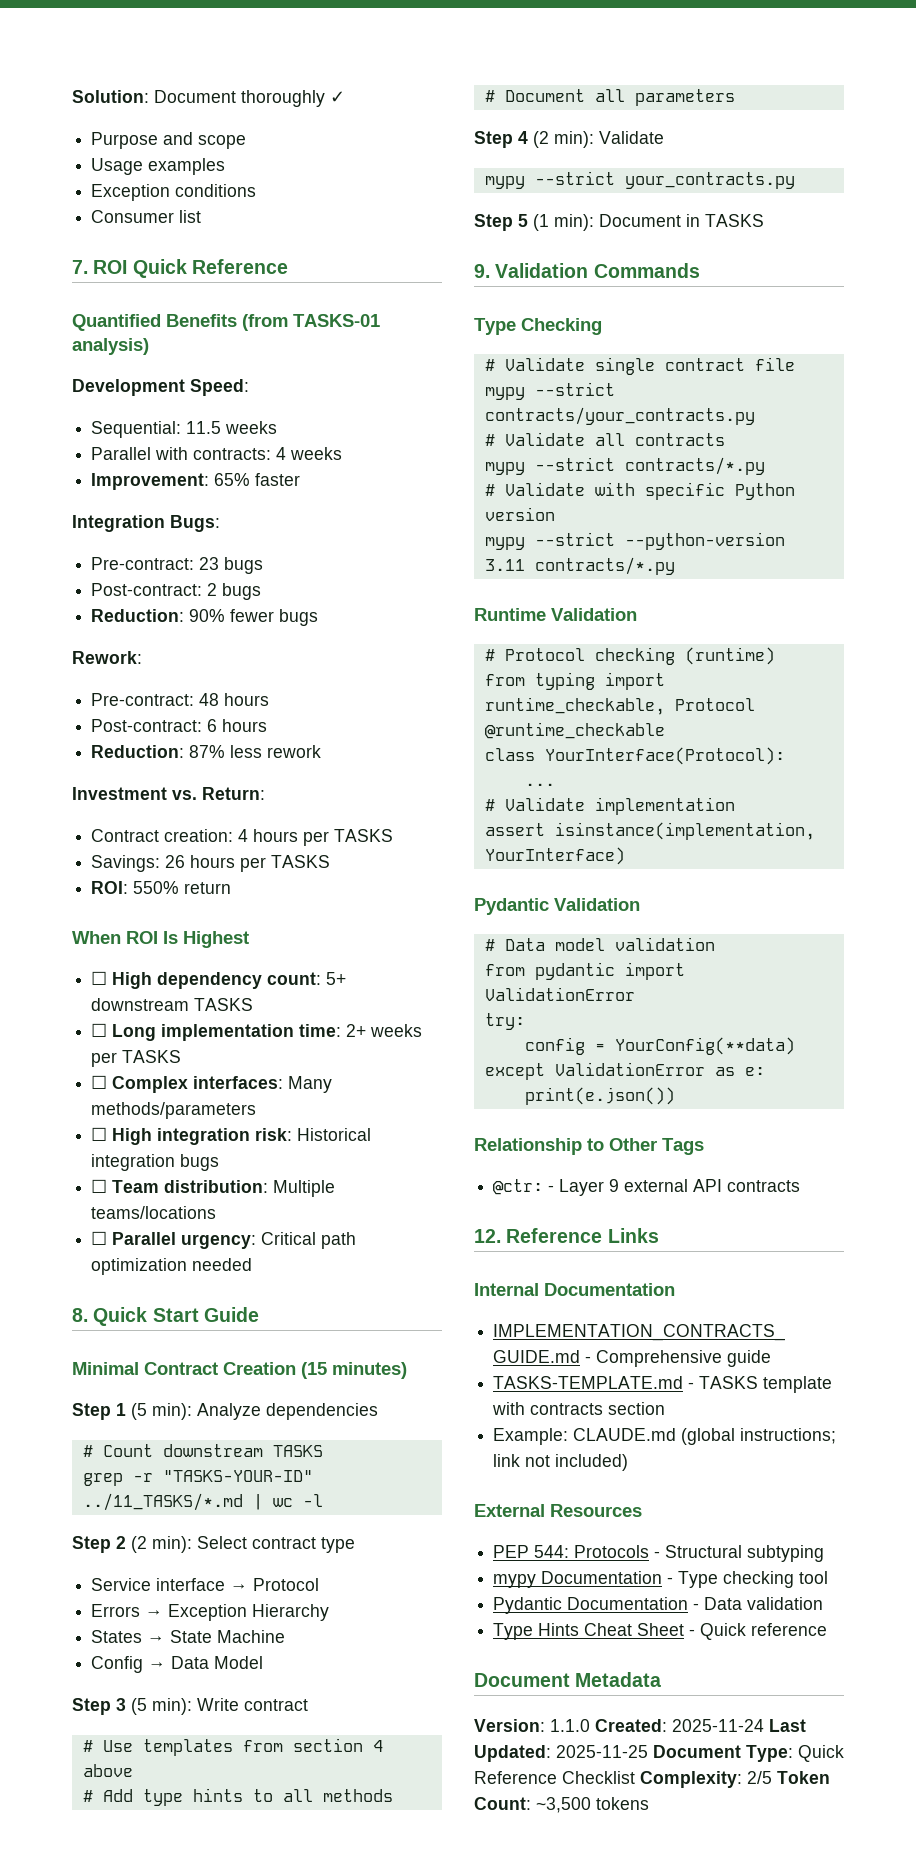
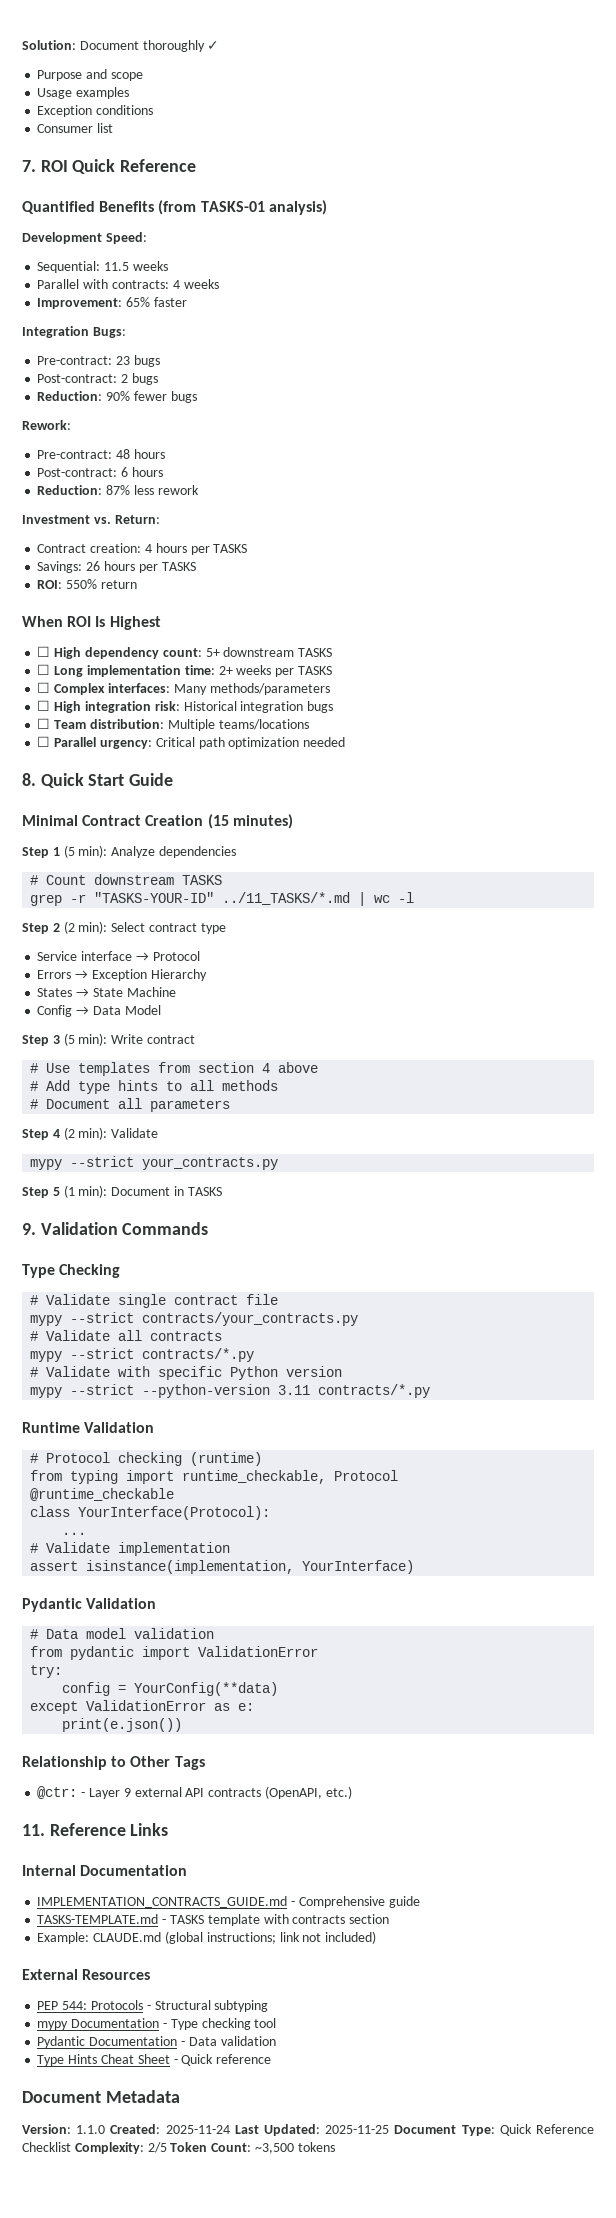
[474,1229,501,1243] // 12. -> [264,1786,352,1799] [22,1824,45,1836] (OpenAPI, etc.) // 11.

